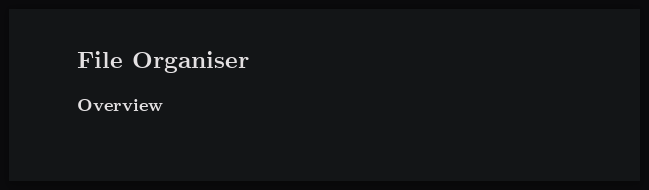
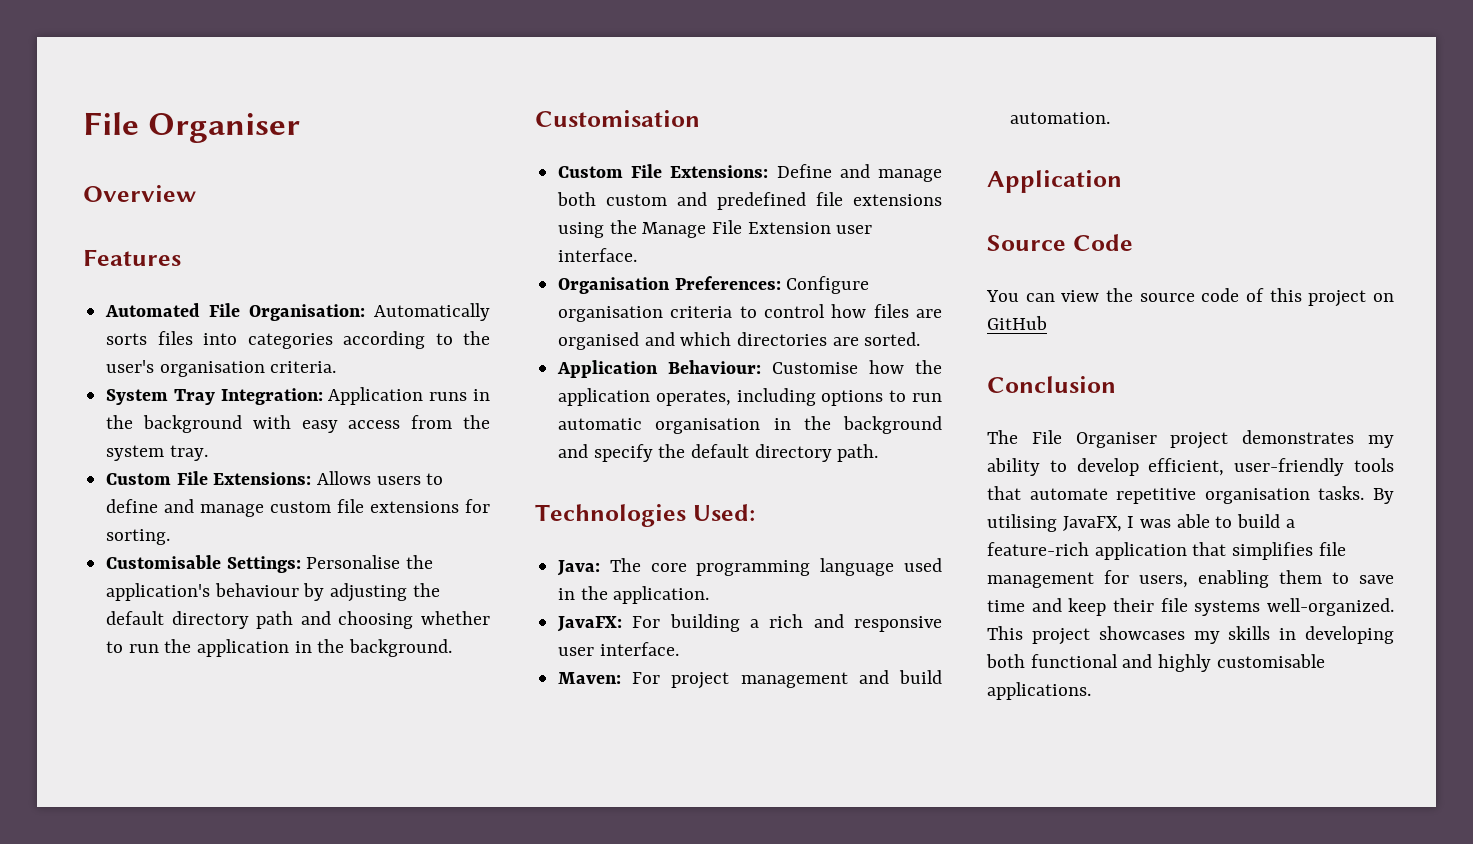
(163, 105) none -> [83,249,181,266] [105,303,490,321] [106,331,490,349] [106,360,337,377] [106,387,490,405] [106,415,490,433] [106,445,208,461] [106,471,444,485] [106,499,490,517] [106,529,171,545] [106,555,434,573] [106,583,440,602] [106,611,490,629] [106,639,453,657] [535,110,700,127] [558,164,942,182] [557,192,942,210] [558,220,873,238] [558,248,638,262] [558,276,870,294] [558,304,942,322] [558,332,921,350] [557,360,942,378] [558,388,942,406] [558,416,942,434] [558,444,879,462] [535,504,755,527] [557,558,942,576] [558,586,710,604] [557,614,942,632] [558,642,679,656] [558,670,942,689] [1010,112,1111,124] [987,170,1122,193] [987,234,1133,251] [986,288,1394,307] [987,316,1047,330] [987,376,1116,393] [987,430,1394,449] [987,458,1394,476] [987,486,1394,504] [987,514,1295,532] [987,542,1346,560] [987,570,1394,588] [987,598,1394,616] [987,626,1394,645] [986,654,1325,672] [987,682,1091,700] // Features // Automated File Organisation: Automatically sorts files into categories according to the user's organisation criteria. // System Tray Integration: Application runs in the background with easy access from the system tray. // Custom File Extensions: Allows users to define and manage custom file extensions for sorting. // Customisable Settings: Personalise the application's behaviour by adjusting the default directory path and choosing whether to run the application in the background. // Customisation // Custom File Extensions: Define and manage both custom and predefined file extensions using the Manage File Extension user interface. // Organisation Preferences: Configure organisation criteria to control how files are organised and which directories are sorted. // Application Behaviour: Customise how the application operates, including options to run automatic organisation in the background and specify the default directory path. // Technologies Used: // Java: The core programming language used in the application. // JavaFX: For building a rich and responsive user interface. // Maven: For project management and build automation. // Application // Source Code // You can view the source code of this project on GitHub // Conclusion // The File Organiser project demonstrates my ability to develop efficient, user-friendly tools that automate repetitive organisation tasks. By utilising JavaFX, I was able to build a feature-rich application that simplifies file management for users, enabling them to save time and keep their file systems well-organized. This project showcases my skills in developing both functional and highly customisable applications.

